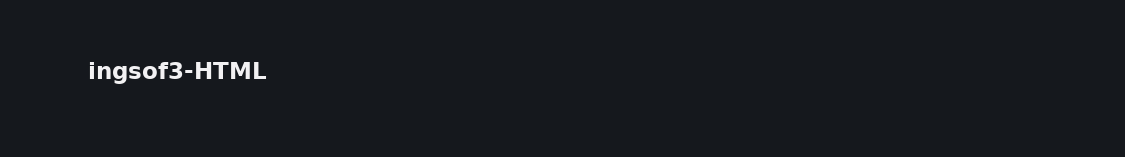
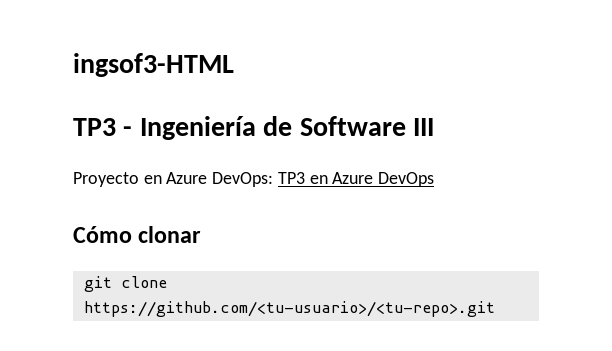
(267, 73) none -> [73,116,435,140] [73,172,435,187] [73,226,202,243] [83,276,167,292] [83,301,495,317] // TP3 - Ingeniería de Software III // Proyecto en Azure DevOps: TP3 en Azure DevOps // Cómo clonar // git clone https://github.com/<tu-usuario>/<tu-repo>.git

